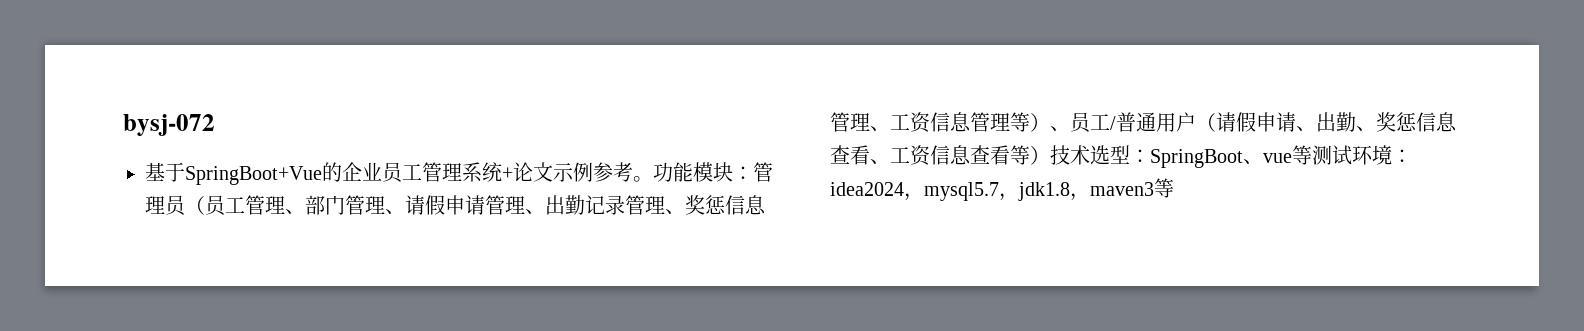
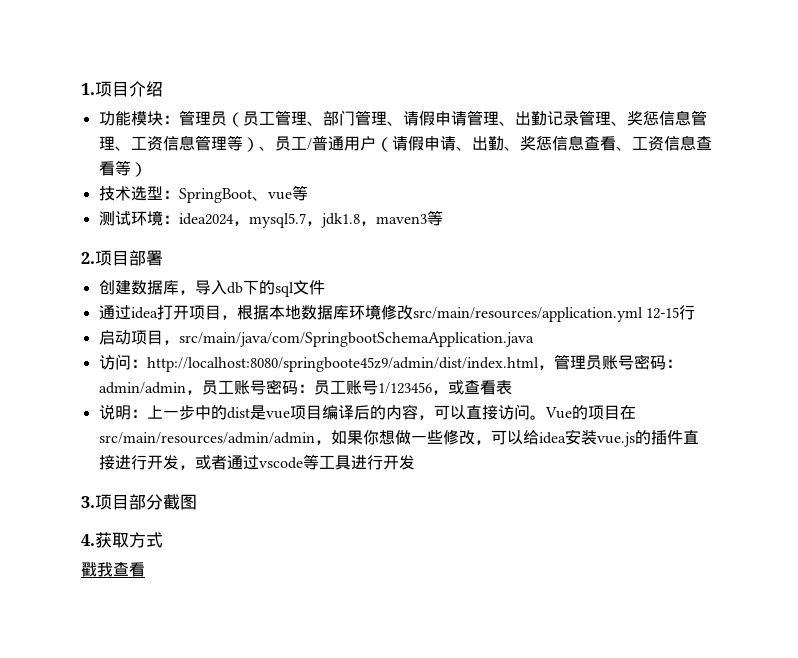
[123,114,215,136] [145,162,653,185] bysj-072 // 基于SpringBoot+Vue的企业员工管理系统+论文示例参考。 -> [81,81,163,97] 1.项目介绍 //
(1050, 155) none -> (147, 169) //
(1312, 155) none -> (308, 193) //
(1174, 188) none -> [81,250,163,266] [98,280,325,297] [98,304,695,322] [98,330,534,347] [98,354,682,372] [98,379,512,395] [98,404,636,420] [98,429,699,447] [98,454,415,470] [81,494,197,510] [81,532,163,548] [81,562,145,577] // 2.项目部署 // 创建数据库，导入db下的sql文件 // 通过idea打开项目，根据本地数据库环境修改src/main/resources/application.yml 12-15行 // 启动项目，src/main/java/com/SpringbootSchemaApplication.java // 访问：http://localhost:8080/springboote45z9/admin/dist/index.html，管理员账号密码：admin/admin，员工账号密码：员工账号1/123456，或查看表 // 说明：上一步中的dist是vue项目编译后的内容，可以直接访问。Vue的项目在src/main/resources/admin/admin，如果你想做一些修改，可以给idea安装vue.js的插件直接进行开发，或者通过vscode等工具进行开发 // 3.项目部分截图 // 4.获取方式 // 戳我查看

